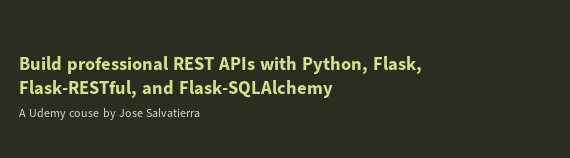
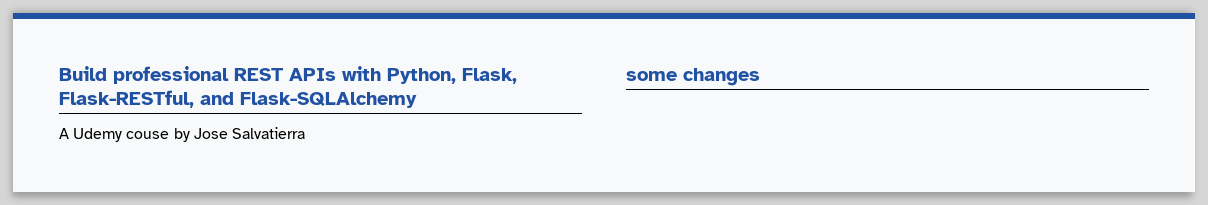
(201, 113) none -> [626,68,760,86] // some changes

